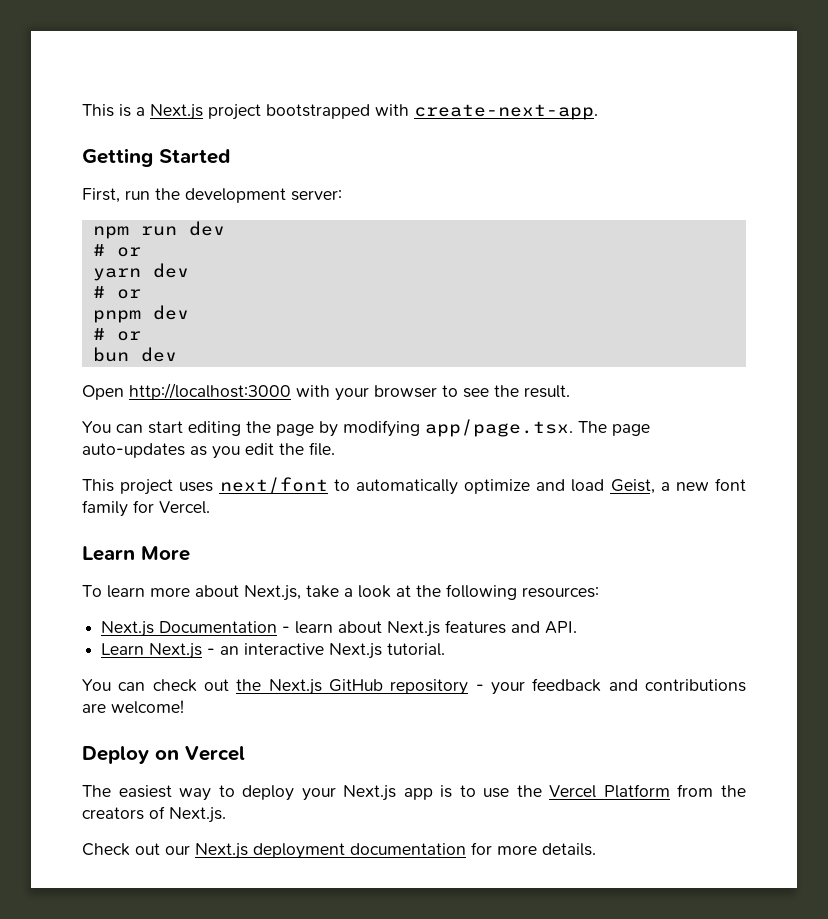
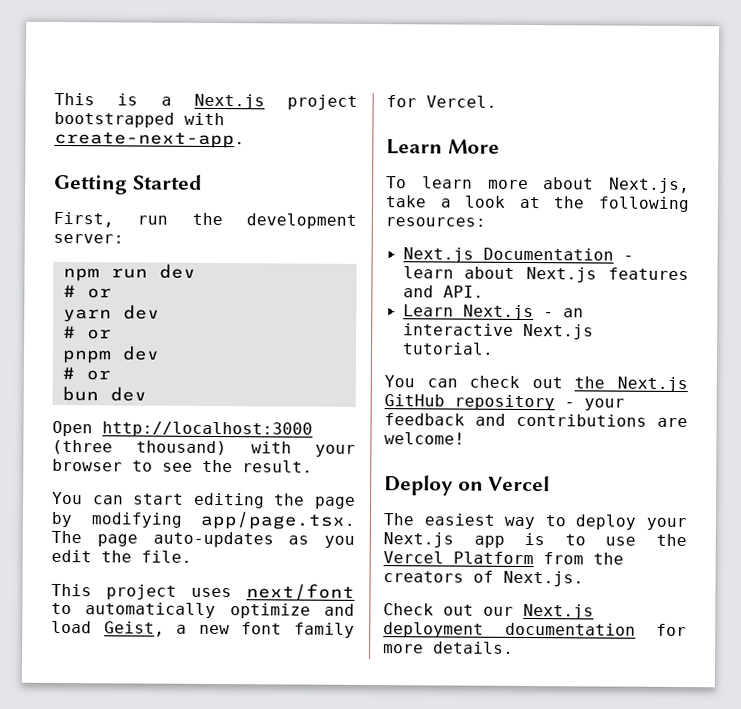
(291, 391) none -> [52,439,228,456] (three thousand)

